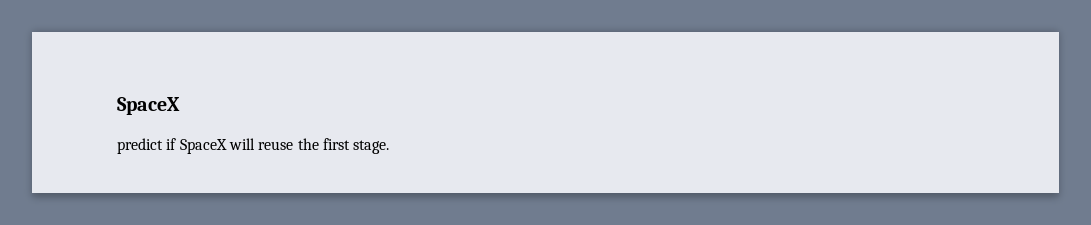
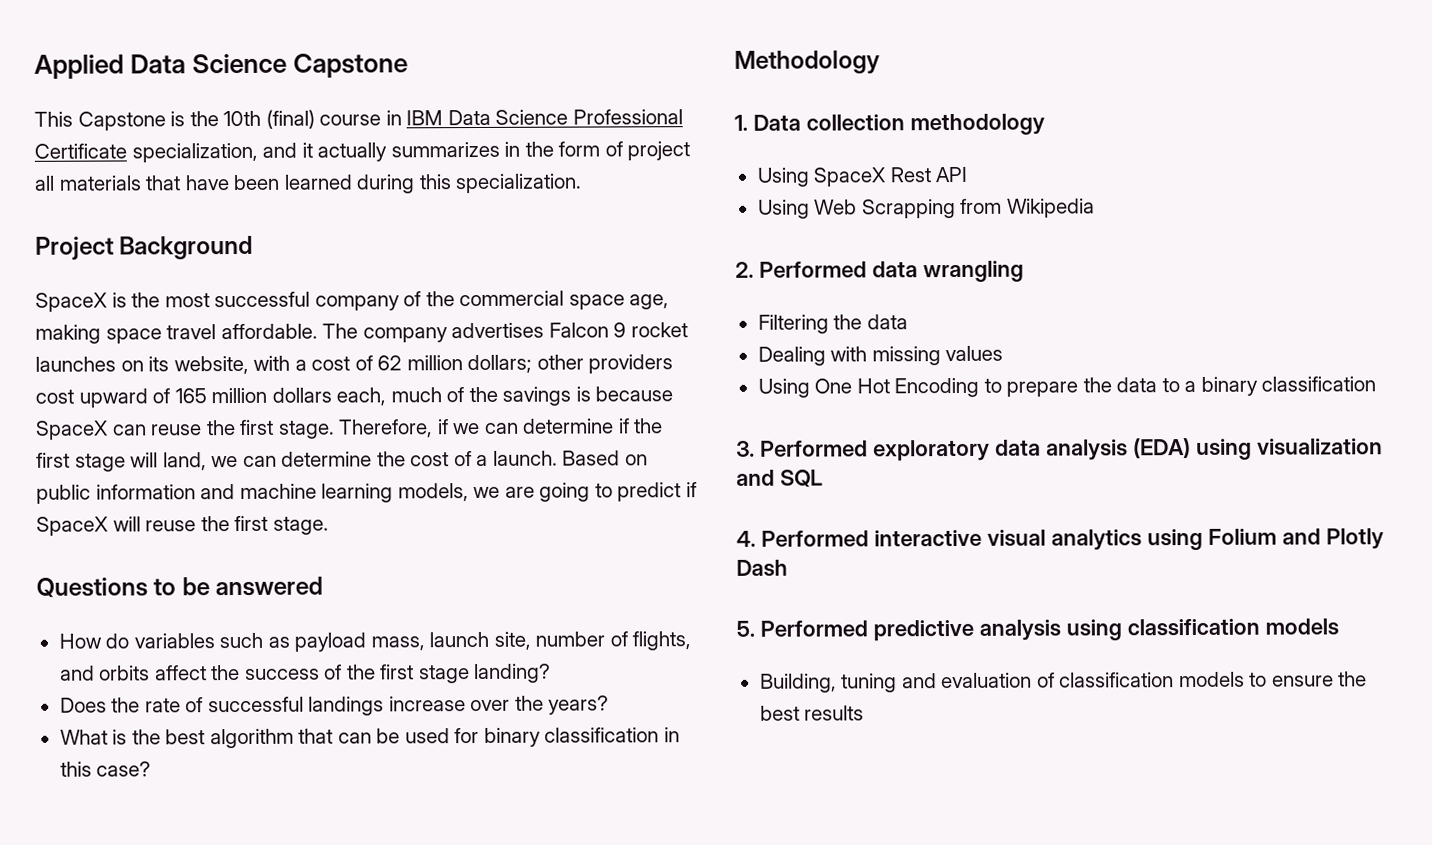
[117,97,180,115] SpaceX // -> [34,53,409,80] [34,109,683,131] [34,141,691,163] [34,173,583,194] [35,235,254,260] [35,290,670,312] [35,322,688,344] [35,354,674,375] [35,386,674,408] [35,418,664,440] [36,450,648,472] [36,482,613,504] Applied Data Science Capstone // This Capstone is the 10th (final) course in IBM Data Science Professional Certificate specialization, and it actually summarizes in the form of project all materials that have been learned during this specialization. // Project Background // SpaceX is the most successful company of the commercial space age, making space travel affordable. The company advertises Falcon 9 rocket launches on its website, with a cost of 62 million dollars; other providers cost upward of 165 million dollars each, much of the savings is because SpaceX can reuse the first stage. Therefore, if we can determine if the first stage will land, we can determine the cost of a launch. Based on public information and machine learning models, we are going to
(390, 147) none -> [36,576,324,598] [58,631,692,652] [59,663,552,684] [59,695,610,716] [59,727,680,749] [59,761,152,777] [734,50,880,74] [734,113,1045,136] [756,166,968,187] [757,198,1095,219] [735,260,1024,283] [757,314,908,334] [757,345,1004,366] [757,376,1377,398] [736,438,1383,462] [736,469,823,488] [736,528,1384,551] [736,559,788,577] [736,618,1339,642] [759,671,1368,693] [759,705,865,721] // Questions to be answered // How do variables such as payload mass, launch site, number of flights, and orbits affect the success of the first stage landing? // Does the rate of successful landings increase over the years? // What is the best algorithm that can be used for binary classification in this case? // Methodology // 1. Data collection methodology // Using SpaceX Rest API // Using Web Scrapping from Wikipedia // 2. Performed data wrangling // Filtering the data // Dealing with missing values // Using One Hot Encoding to prepare the data to a binary classification // 3. Performed exploratory data analysis (EDA) using visualization and SQL // 4. Performed interactive visual analytics using Folium and Plotly Dash // 5. Performed predictive analysis using classification models // Building, tuning and evaluation of classification models to ensure the best results

